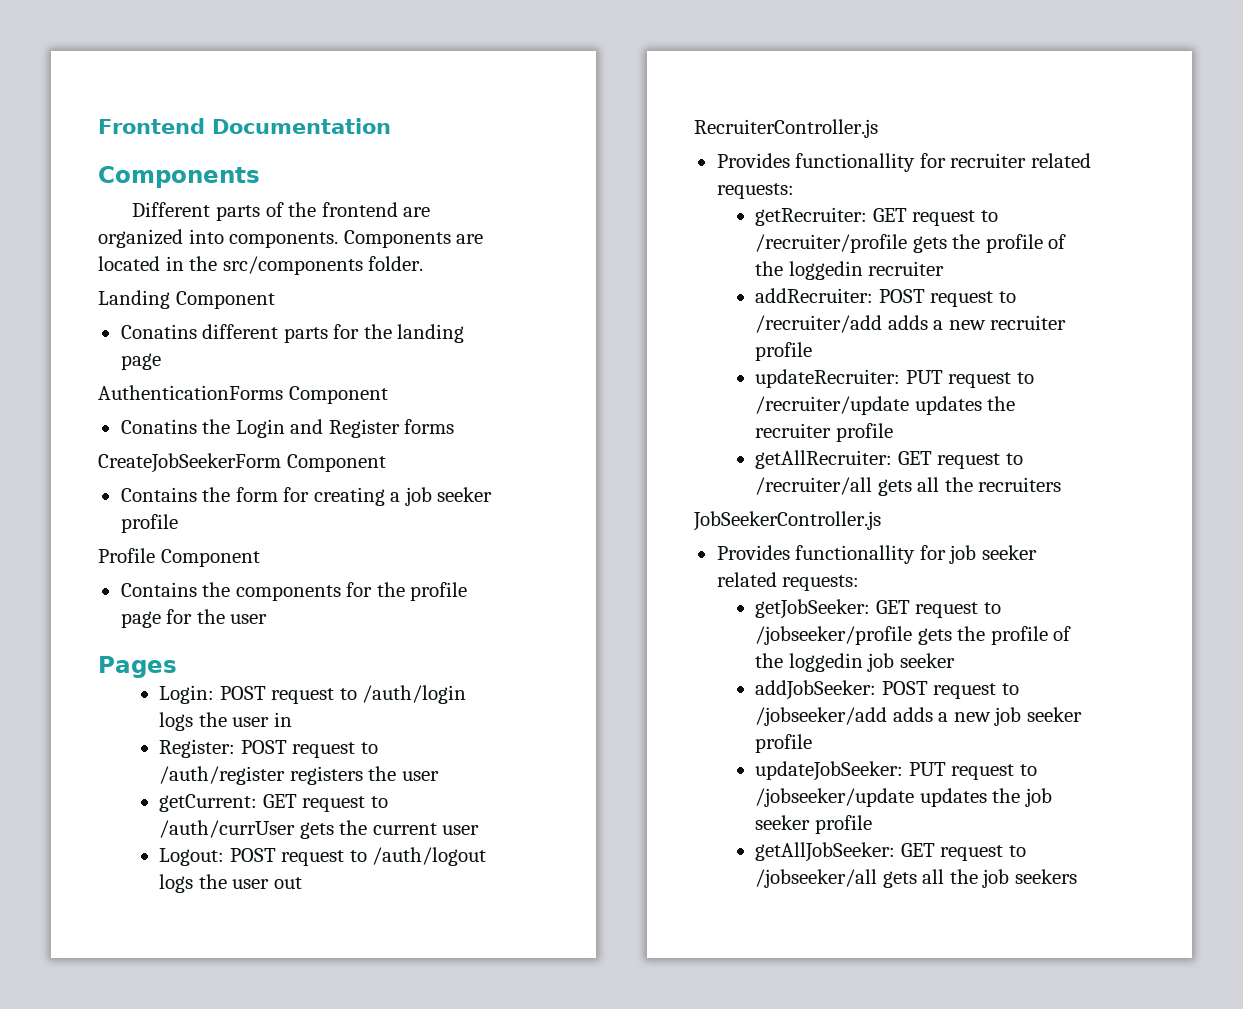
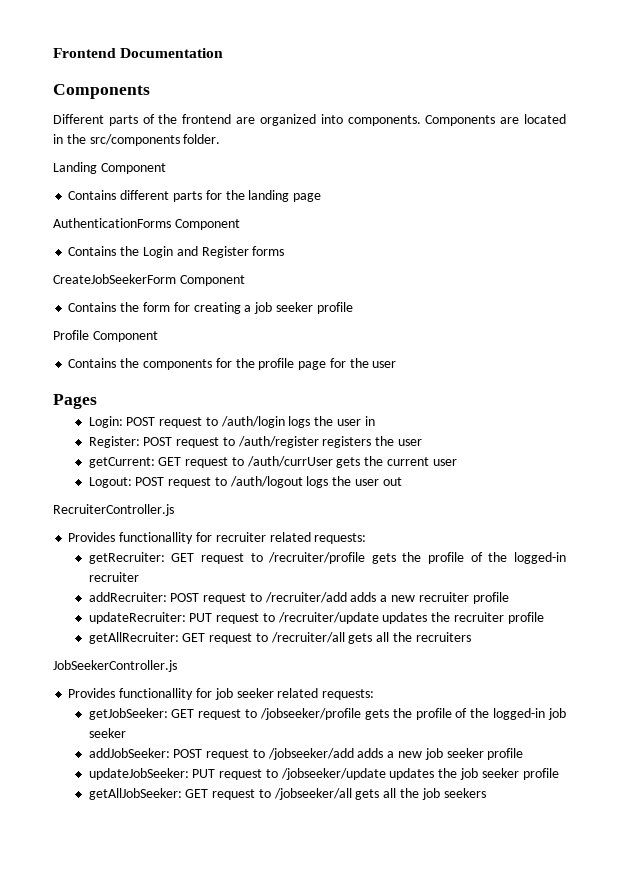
[120,324,197,339] Conatins -> [68,190,117,200] Contains
[120,419,197,434] Conatins -> [68,246,117,256] Contains
[788,261,863,280] loggedin -> [513,552,566,564] logged-in
[788,653,863,672] loggedin -> [493,708,546,720] logged-in

